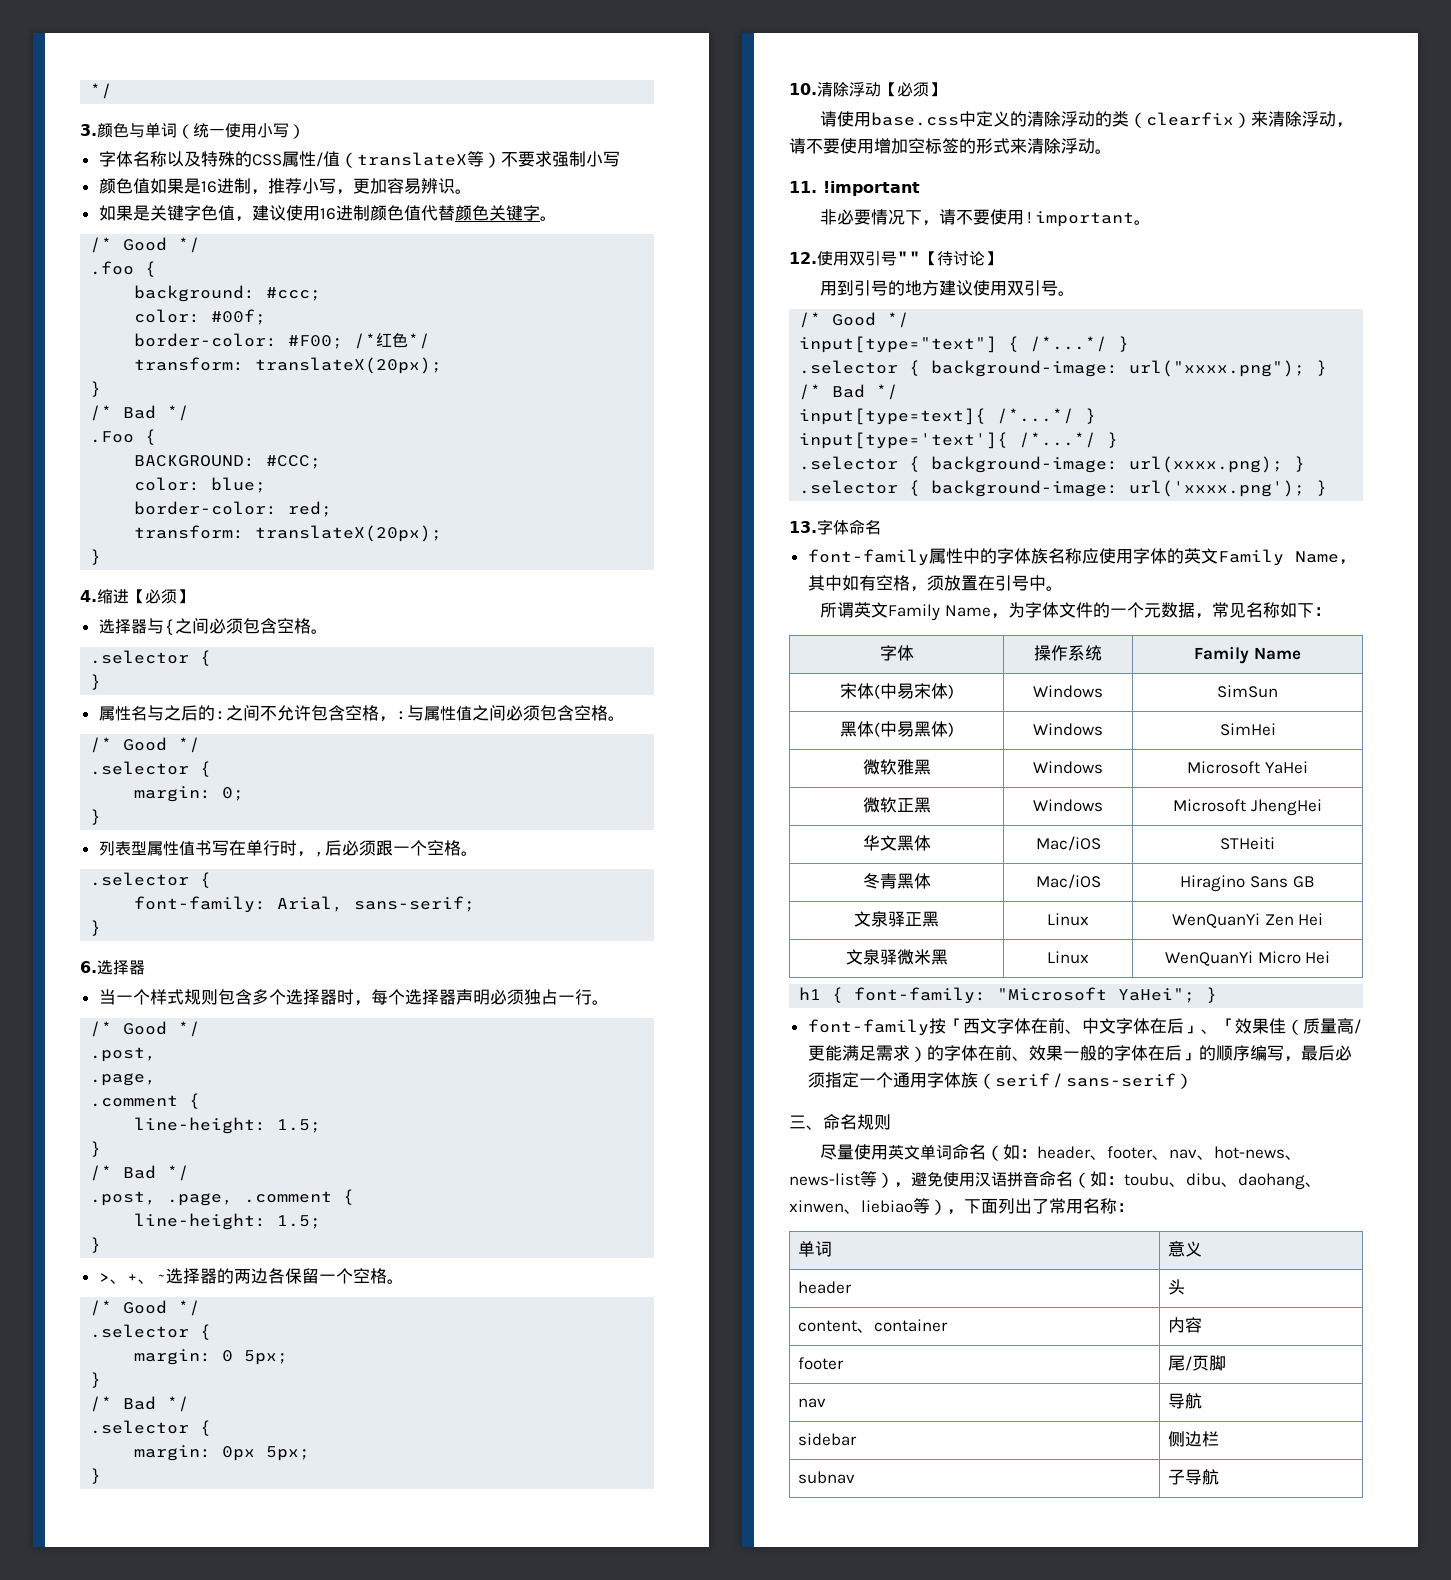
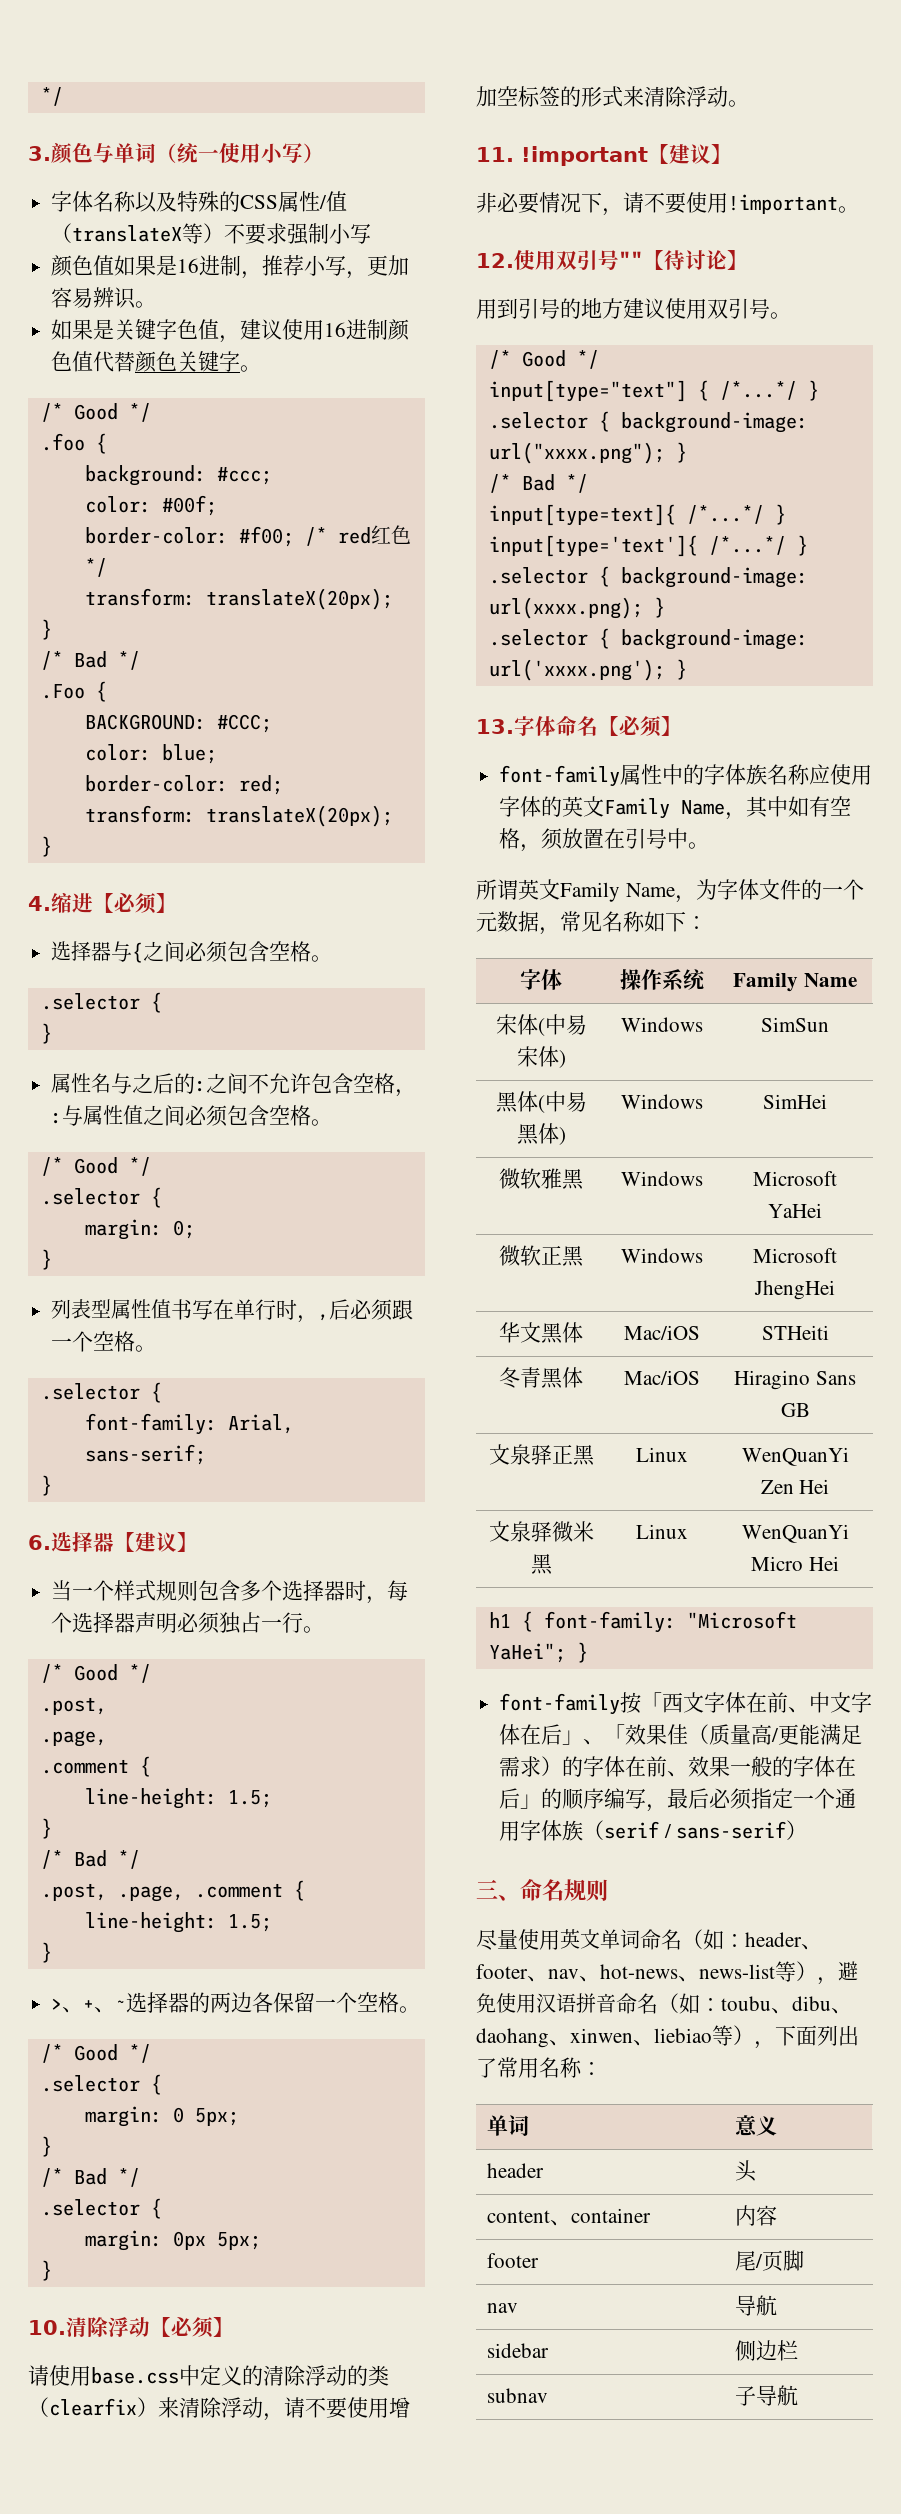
[288,333,377,349] #F00; /* -> [238,526,371,547] #f00; /* red
(145, 967) none -> [114,1532,198,1552] 【建议】
(920, 188) none -> [648,144,732,164] 【建议】
(881, 527) none -> [598,716,682,737] 【必须】

